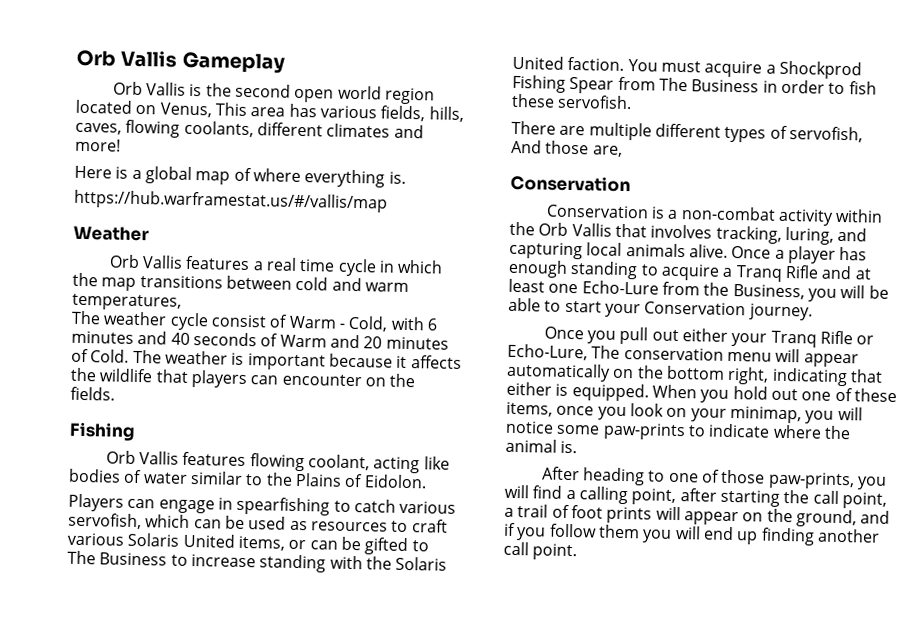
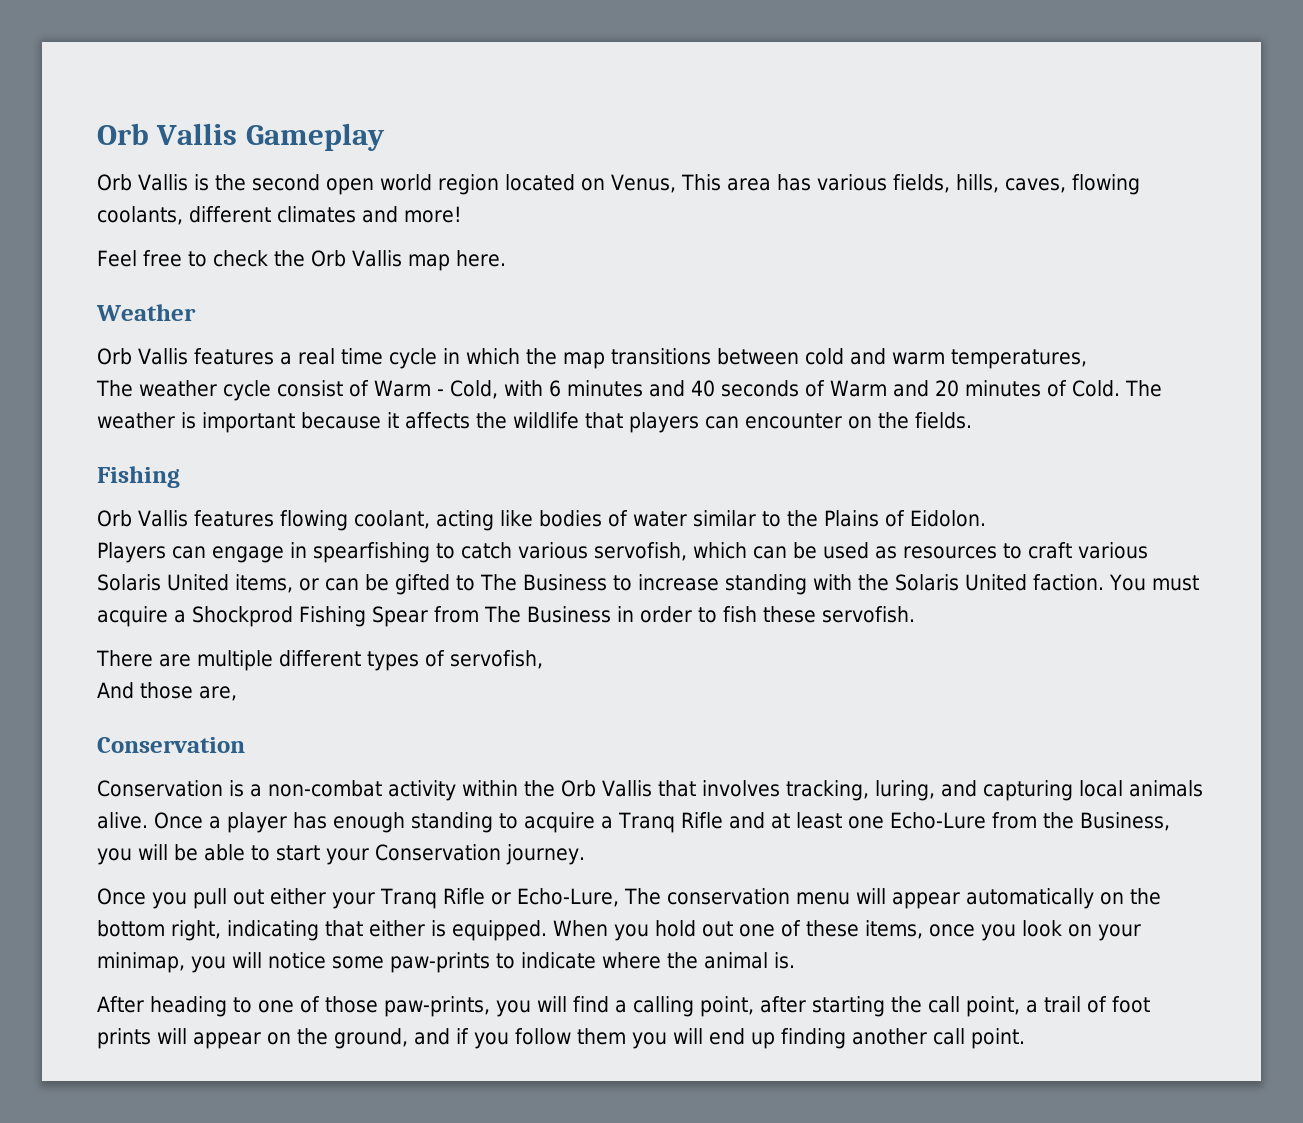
[74,165,406,188] [74,189,388,213] Here is a global map of where everything is. // https://hub.warframestat.us/#/vallis/map -> [97,250,506,271] Feel free to check the Orb Vallis map here.

